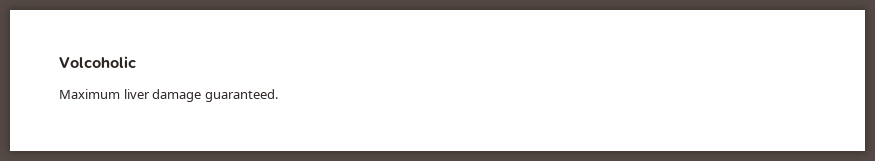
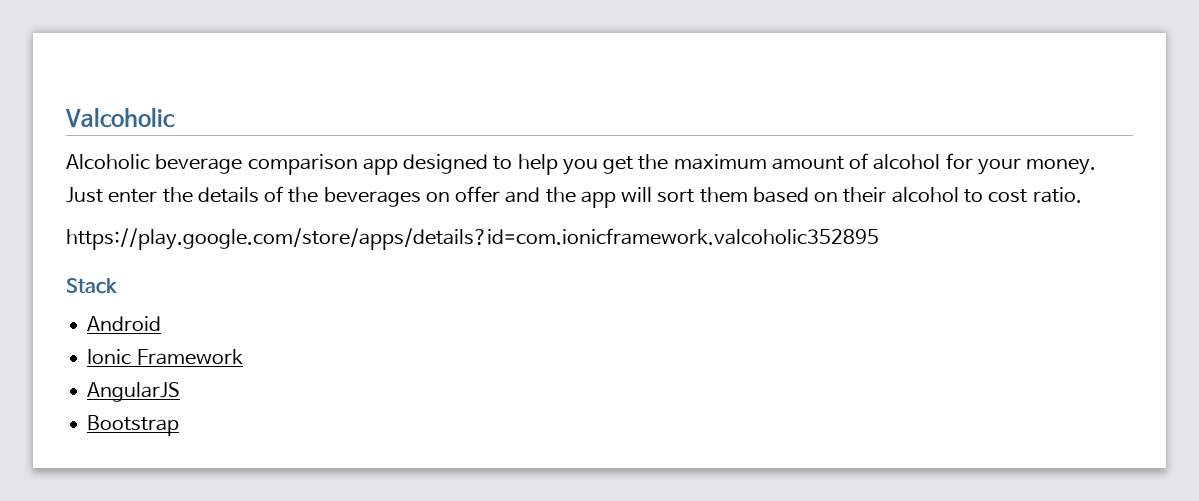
[59,56,137,68] [59,89,278,102] Volcoholic // Maximum liver damage guaranteed. -> [65,107,175,128] [66,153,1097,175] [66,186,1082,208] [66,228,879,250] [66,278,117,294] [87,316,162,331] [87,349,243,365] [87,382,181,402] [87,415,180,436] Valcoholic // Alcoholic beverage comparison app designed to help you get the maximum amount of alcohol for your money. Just enter the details of the beverages on offer and the app will sort them based on their alcohol to cost ratio. // https://play.google.com/store/apps/details?id=com.ionicframework.valcoholic352895 // Stack // Android // Ionic Framework // AngularJS // Bootstrap

